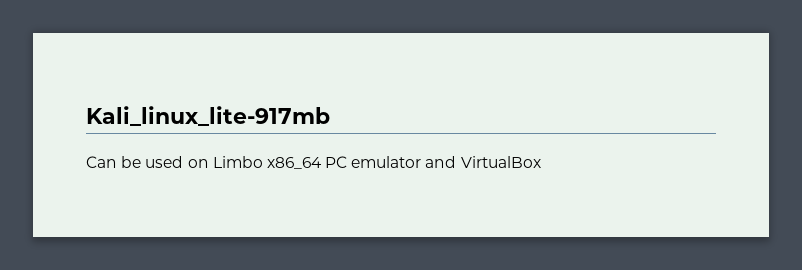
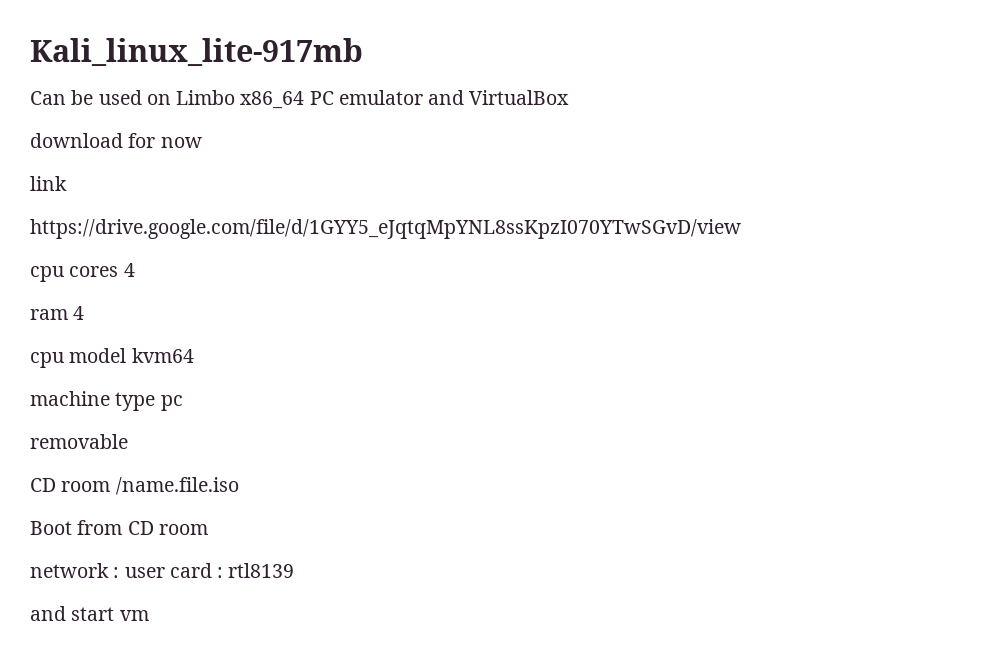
(541, 162) none -> [30,133,202,148] [30,176,67,191] [30,219,741,239] [30,263,135,282] [30,306,85,320] [30,348,194,368] [30,391,183,411] [30,434,128,449] [30,477,239,495] [30,520,208,535] [30,563,295,578] [30,606,149,621] // download for now // link // https://drive.google.com/file/d/1GYY5_eJqtqMpYNL8ssKpzI070YTwSGvD/view // cpu cores 4 // ram 4 // cpu model kvm64 // machine type pc // removable // CD room /name.file.iso // Boot from CD room // network : user card : rtl8139 // and start vm

